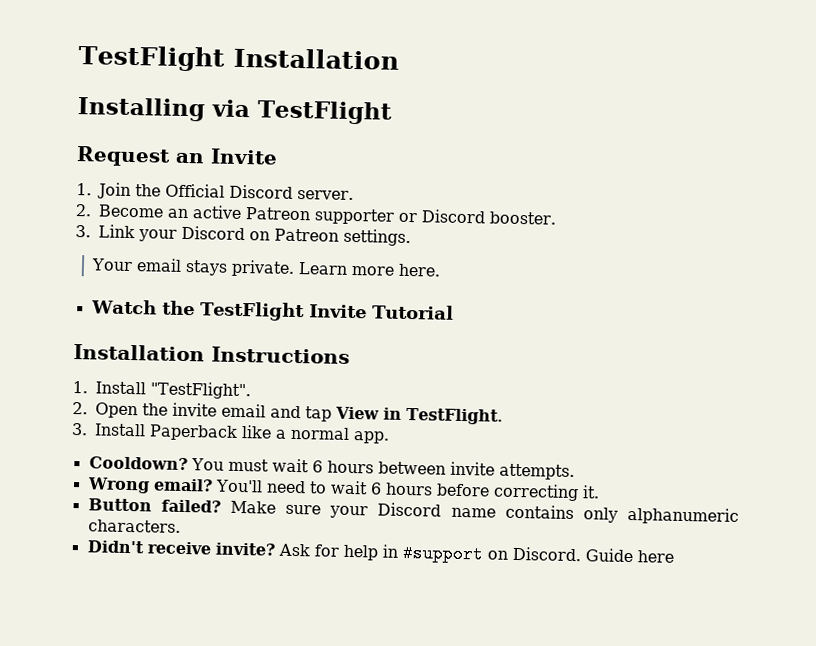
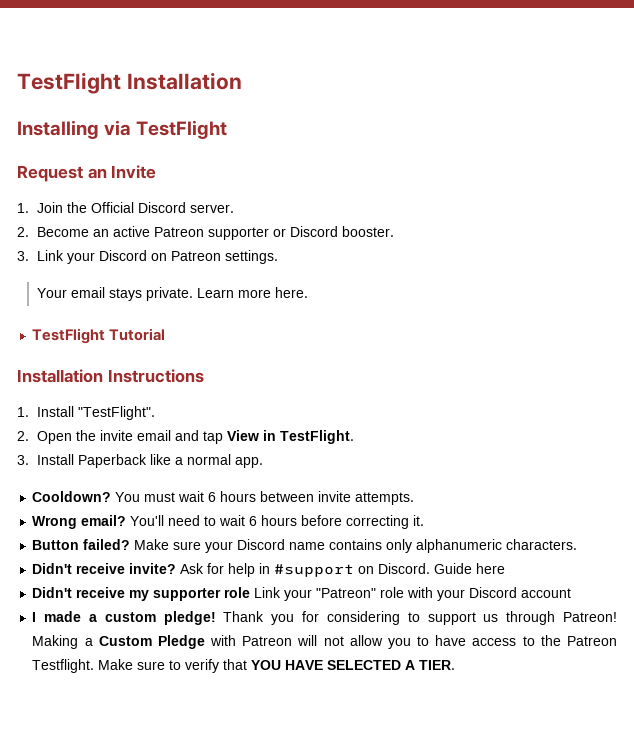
[90,299,367,322] Watch the TestFlight Invite -> [32,328,106,344] TestFlight
(674, 556) none -> [32,587,572,601] [32,611,618,625] [32,635,617,649] [32,659,456,673] // Didn't receive my supporter role Link your "Patreon" role with your Discord account // I made a custom pledge! Thank you for considering to support us through Patreon! Making a Custom Pledge with Patreon will not allow you to have access to the Patreon Testflight. Make sure to verify that YOU HAVE SELECTED A TIER.

